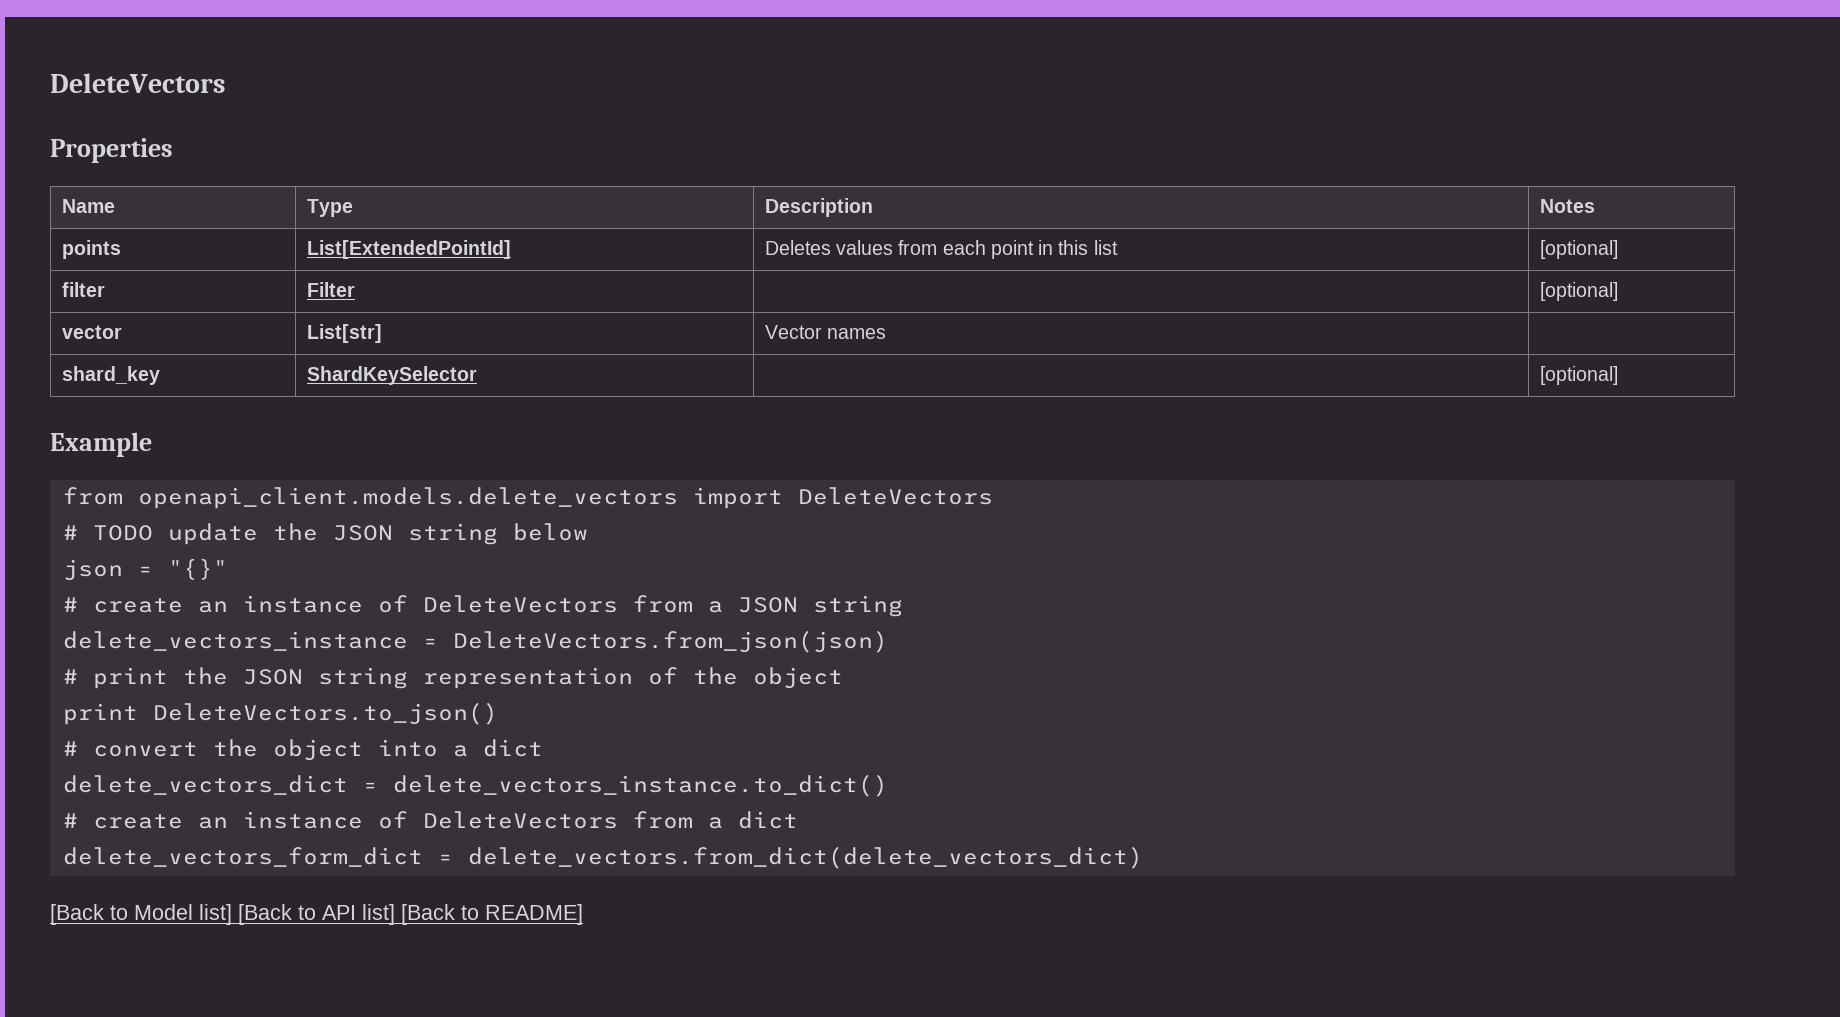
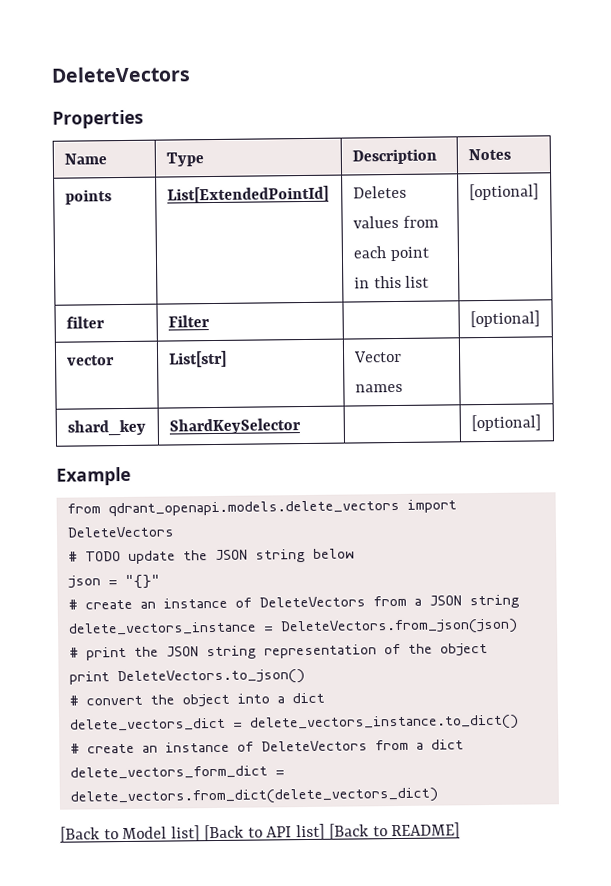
[137,487,678,509] openapi_client.models.delete_vectors -> [107,499,400,517] qdrant_openapi.models.delete_vectors

